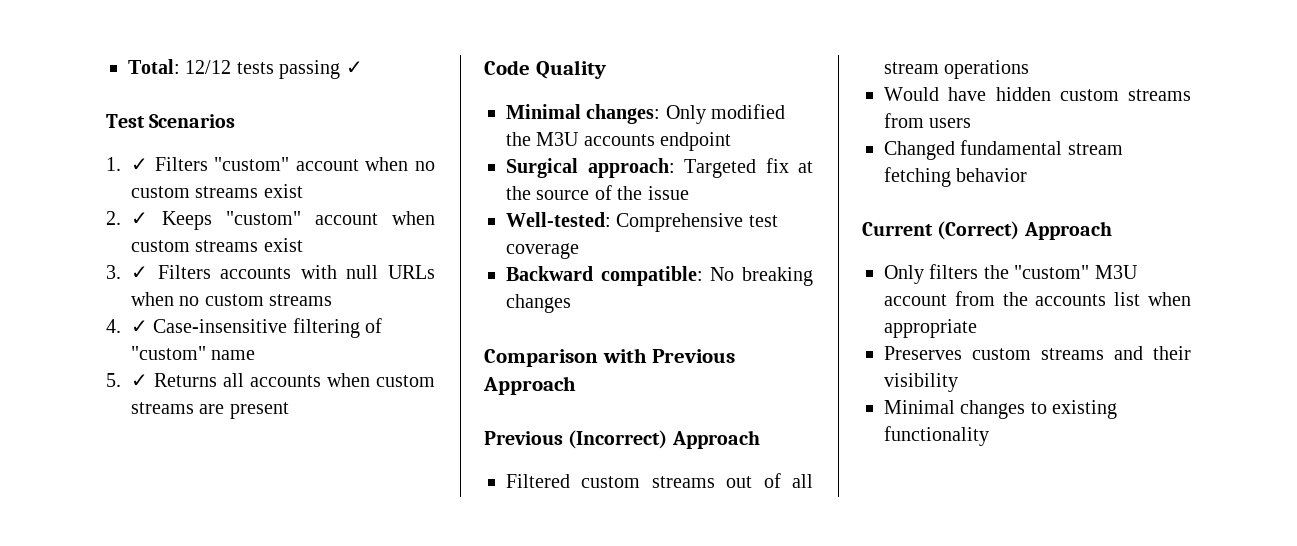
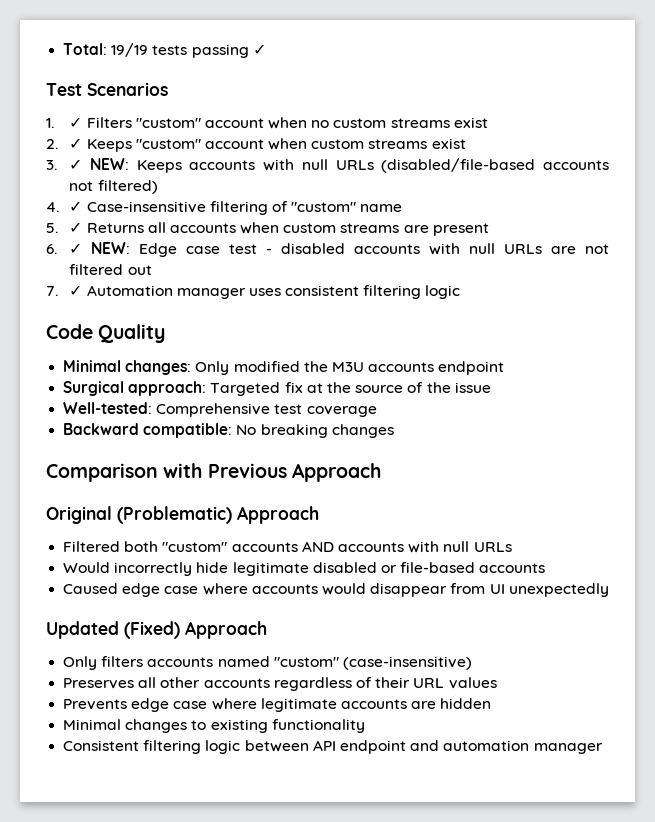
[185,60,232,74] 12/12 -> [111,43,149,57] 19/19
[157,265,435,279] [131,292,333,306] Filters accounts with null URLs when no custom streams -> [90,158,609,173] [69,180,158,194] NEW: Keeps accounts with null URLs (disabled/file-based accounts not filtered)
(289, 410) none -> [46,242,609,257] [69,264,152,275] [46,285,461,299] // 6. ✓ NEW: Edge case test - disabled accounts with null URLs are not filtered out // 7. ✓ Automation manager uses consistent filtering logic
[484,430,668,449] Previous (Incorrect) -> [46,506,232,524] Original (Problematic)
[581,473,813,488] [884,60,1030,79] [884,87,1191,101] [884,113,972,128] [884,140,1123,160] [884,167,1028,187] [862,221,1112,240] [884,264,1138,284] [884,291,1191,306] [884,319,977,338] [884,346,1191,360] [884,373,958,392] custom streams out of all stream operations // Would have hidden custom streams from users // Changed fundamental stream fetching behavior // Current (Correct) Approach // Only filters the "custom" M3U account from the accounts list when appropriate // Preserves custom streams and their visibility -> [124,541,512,553] [63,562,546,576] [63,583,609,597] [46,621,267,639] [63,656,472,670] [63,677,497,691] [63,698,492,712] both "custom" accounts AND accounts with null URLs // Would incorrectly hide legitimate disabled or file-based accounts // Caused edge case where accounts would disappear from UI unexpectedly // Updated (Fixed) Approach // Only filters accounts named "custom" (case-insensitive) // Preserves all other accounts regardless of their URL values // Prevents edge case where legitimate accounts are hidden
(989, 436) none -> [63,740,603,754] // Consistent filtering logic between API endpoint and automation manager

